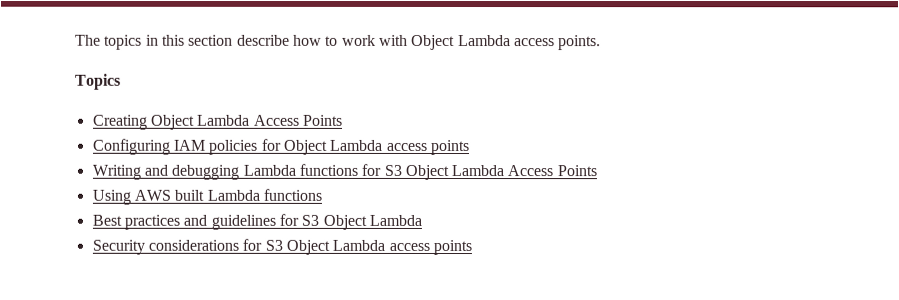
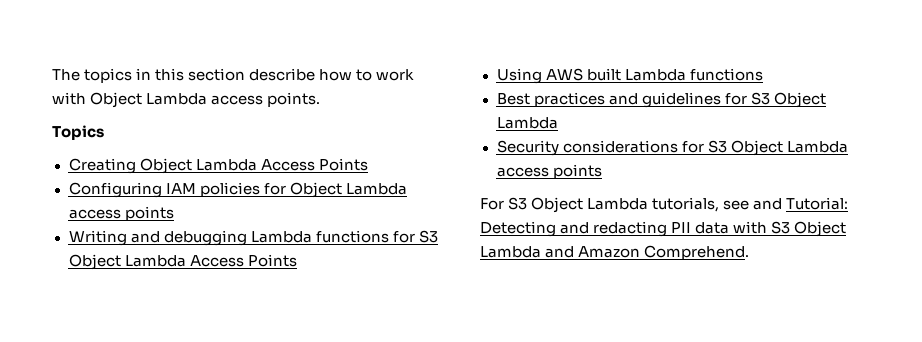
(472, 247) none -> [480,197,849,213] [480,221,847,237] [480,245,750,260] // For S3 Object Lambda tutorials, see and Tutorial: Detecting and redacting PII data with S3 Object Lambda and Amazon Comprehend.

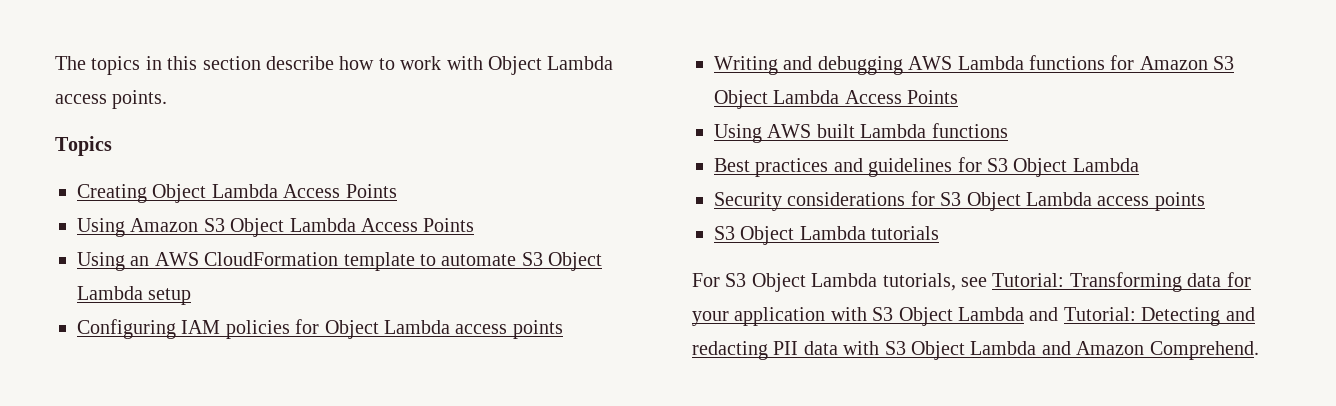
(368, 164) none -> [77,218,475,237] [77,252,603,271] [77,286,192,305] // Using Amazon S3 Object Lambda Access Points // Using an AWS CloudFormation template to automate S3 Object Lambda setup
(247, 238) none -> [908,56,953,70] AWS
(415, 237) none -> [1139,56,1208,70] Amazon
(602, 171) none -> [714,226,940,245] // S3 Object Lambda tutorials
(750, 205) none -> [992,272,1251,292] [692,307,1024,326] Tutorial: Transforming data for your application with S3 Object Lambda

